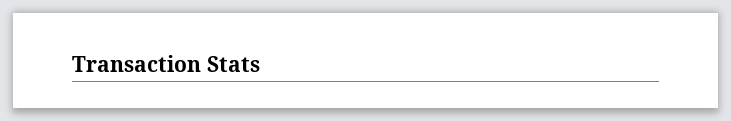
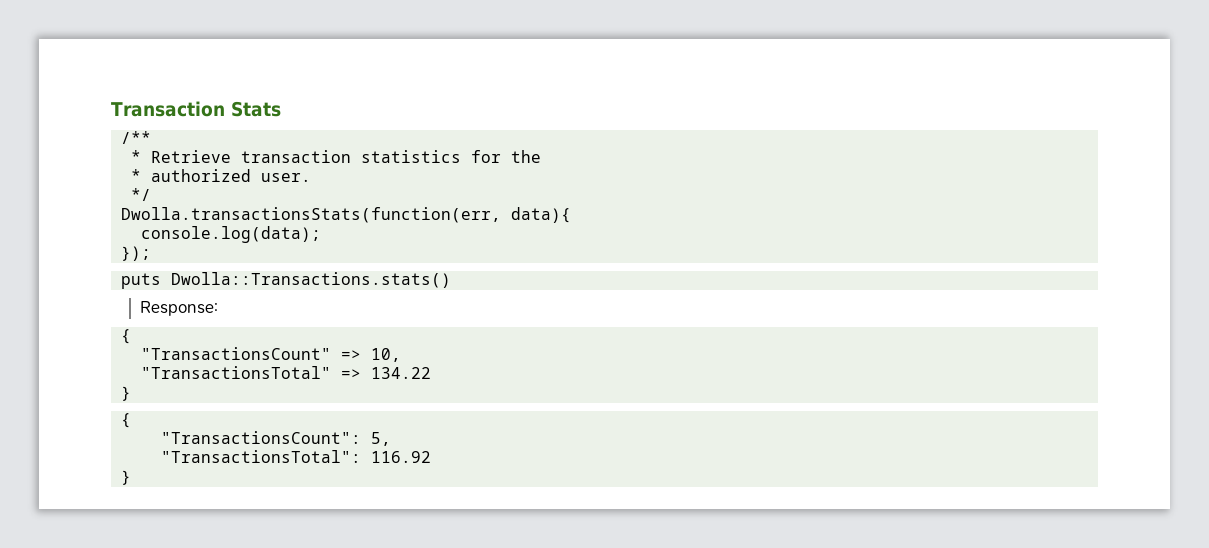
(260, 64) none -> [121,131,152,144] [131,150,542,163] [131,169,312,182] [131,188,152,201] [121,207,572,223] [141,226,322,243] [121,246,152,261] [121,272,452,289] [140,301,219,316] [121,329,132,344] [141,347,402,362] [141,366,432,379] [121,386,132,401] [121,413,132,428] [161,431,392,446] [161,450,432,463] [121,470,132,485] // /** // * Retrieve transaction statistics for the // * authorized user. // */ // Dwolla.transactionsStats(function(err, data){ // console.log(data); // }); // puts Dwolla::Transactions.stats() // Response: // { // "TransactionsCount" => 10, // "TransactionsTotal" => 134.22 // } // { // "TransactionsCount": 5, // "TransactionsTotal": 116.92 // }

